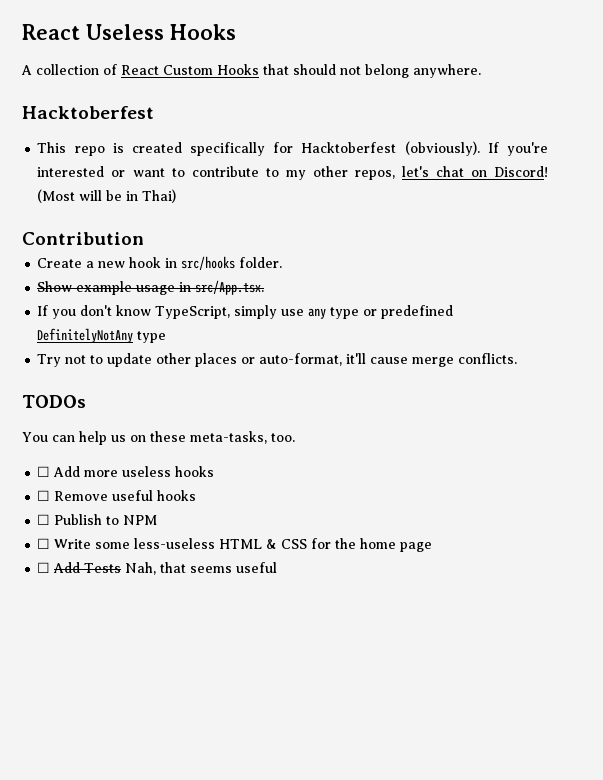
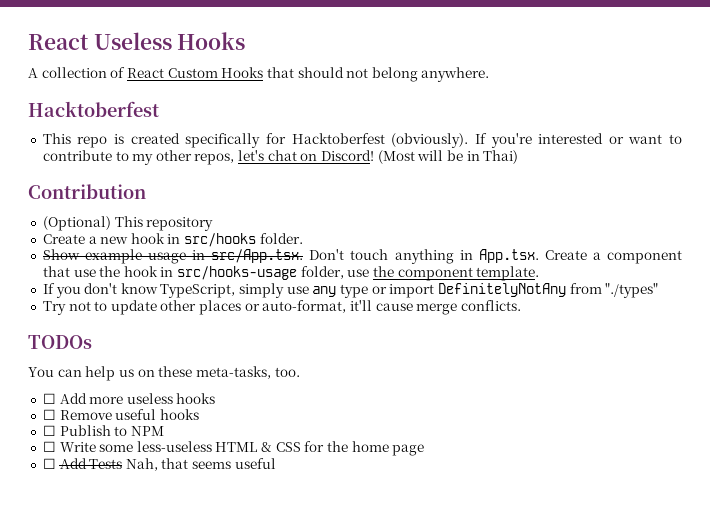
(144, 238) none -> [42,216,214,231] // (Optional) This repository
(265, 287) none -> [309,249,682,264] [42,266,540,281] Don't touch anything in App.tsx. Create a component that use the hook in src/hooks-usage folder, use the component template.
[381,305,454,319] [37,328,167,343] predefined DefinitelyNotAny type -> [389,283,659,298] import DefinitelyNotAny from "./types"

